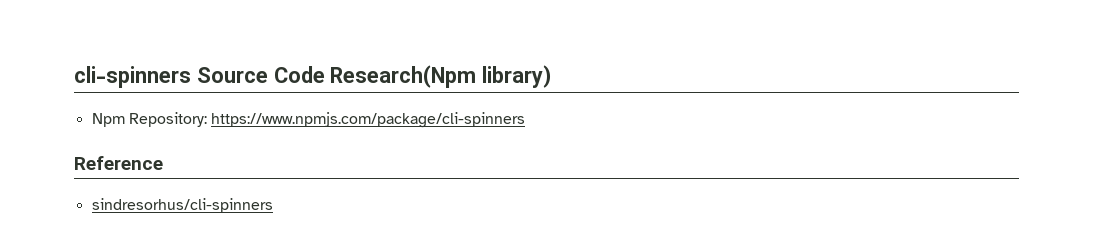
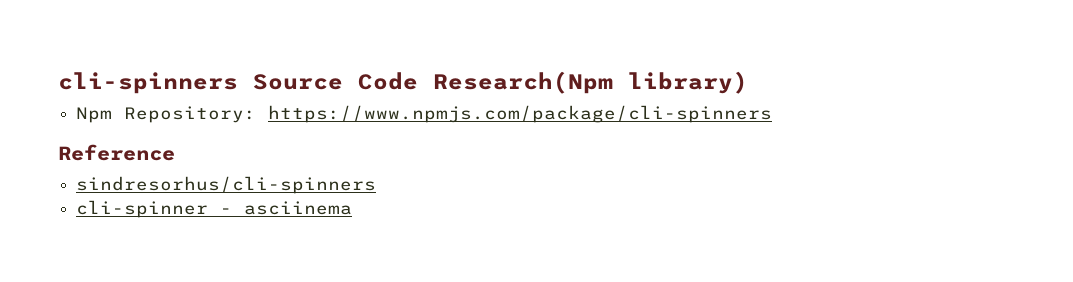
(273, 205) none -> [76,200,353,218] // cli-spinner - asciinema

